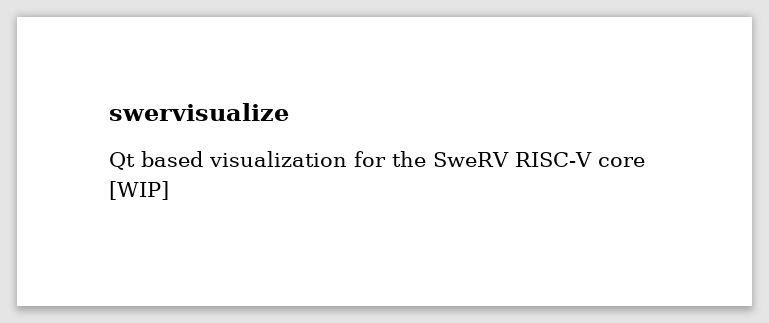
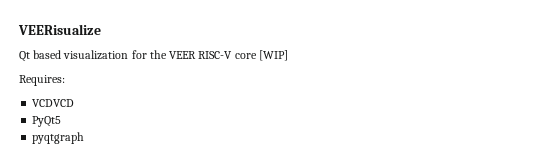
[109,103,289,121] swervisualize -> [18,24,101,35] VEERisualize
[433,152,509,167] SweRV -> [169,51,197,59] VEER
(169, 190) none -> [19,75,65,86] [32,99,75,107] [32,116,62,127] [32,132,85,144] // Requires: // VCDVCD // PyQt5 // pyqtgraph

